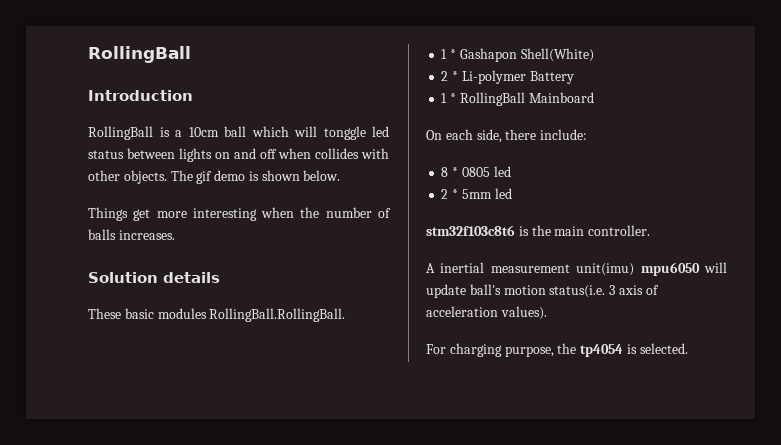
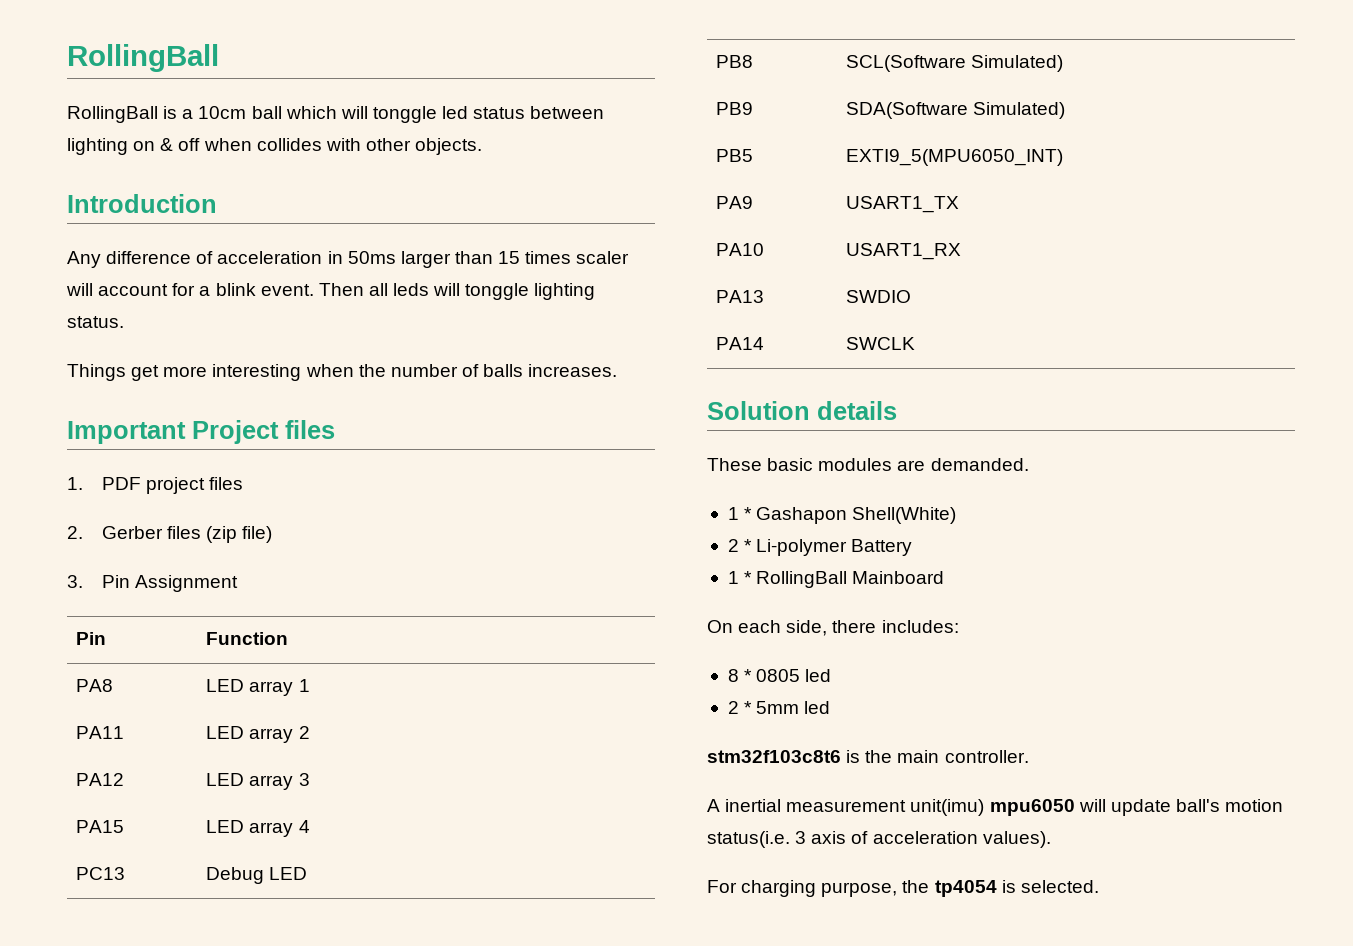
[88,46,191,63] [88,90,193,101] RollingBall // Introduction -> [67,44,219,72] RollingBall
[179,148,256,162] lights on and -> [67,138,174,155] lighting on &
[170,170,341,184] The gif demo is shown below. -> [67,194,217,213] [67,251,630,268] [66,283,596,300] [67,316,124,328] // Introduction // Any difference of acceleration in 50ms larger than 15 times scaler will account for a blink event. Then all leds will tonggle lighting status.
(175, 235) none -> [67,420,335,444] [67,477,244,494] [67,526,273,543] [67,575,238,592] [76,632,107,645] [206,632,289,645] [76,679,114,692] [206,679,310,696] [76,726,125,739] [206,726,310,743] [76,773,125,786] [206,773,310,790] [76,820,125,833] [206,820,310,837] [76,867,126,880] [206,867,308,884] [716,55,754,68] [846,55,1064,72] [716,102,754,115] [846,102,1066,119] [716,149,754,162] [846,149,1064,166] [716,196,754,209] [846,196,960,213] [716,243,765,256] [846,243,962,260] [716,290,765,303] [846,290,912,303] [716,337,765,350] [846,337,916,350] // Important Project files // 1. PDF project files // 2. Gerber files (zip file) // 3. Pin Assignment // Pin | Function // PA8 | LED array 1 // PA11 | LED array 2 // PA12 | LED array 3 // PA15 | LED array 4 // PC13 | Debug LED // PB8 | SCL(Software Simulated) // PB9 | SDA(Software Simulated) // PB5 | EXTI9_5(MPU6050_INT) // PA9 | USART1_TX // PA10 | USART1_RX // PA13 | SWDIO // PA14 | SWCLK
[209,308,346,322] RollingBall.RollingBall. -> [897,458,1029,471] are demanded.
[540,129,588,140] include: -> [881,620,959,633] includes:

